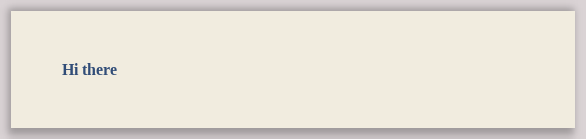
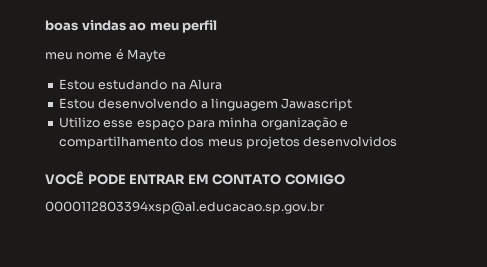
[62,63,118,75] Hi there -> [45,20,218,33] [45,48,167,62] [58,79,222,90] [58,98,353,111] [58,117,348,131] [58,136,398,149] [45,171,345,185] [45,201,324,215] boas vindas ao meu perfil // meu nome é Mayte // Estou estudando na Alura // Estou desenvolvendo a linguagem Jawascript // Utilizo esse espaço para minha organização e compartilhamento dos meus projetos desenvolvidos // VOCÊ PODE ENTRAR EM CONTATO COMIGO // 0000112803394xsp@al.educacao.sp.gov.br

